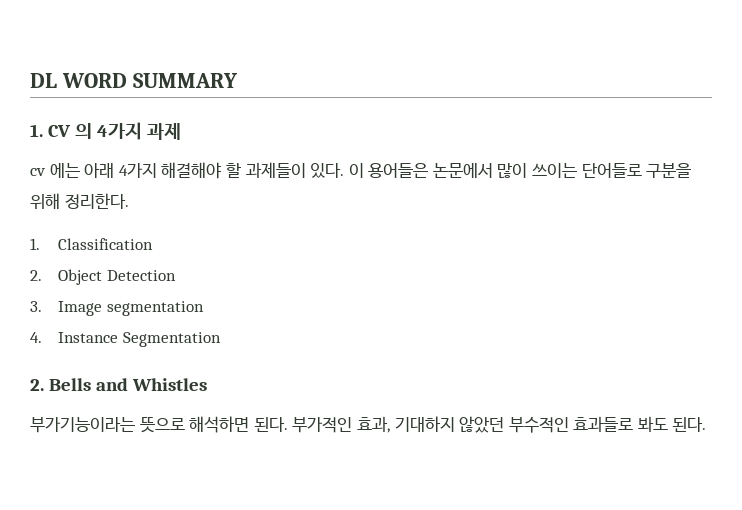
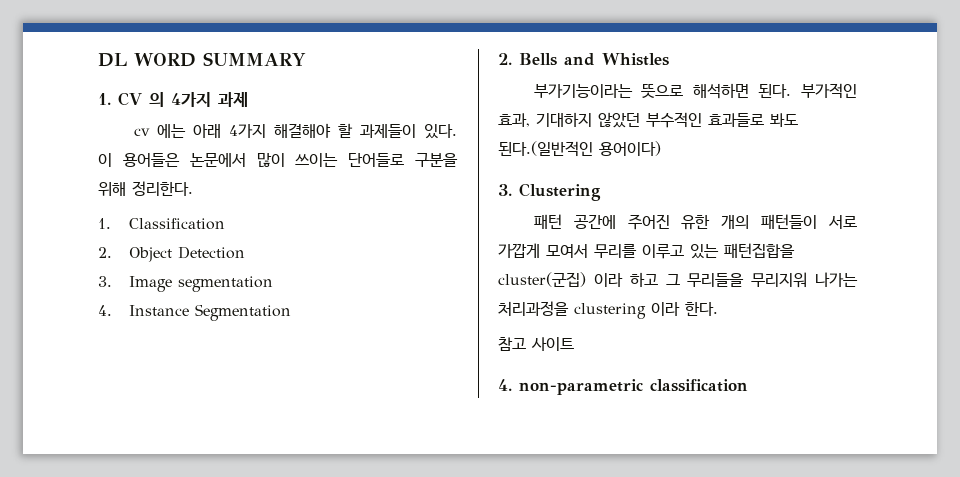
[672,417,707,432] 된다. -> [498,141,661,157] [498,183,601,201] [533,214,857,230] [498,243,795,259] [498,272,858,288] [498,301,718,319] [498,337,574,351] [498,379,748,395] 된다.(일반적인 용어이다) // 3. Clustering // 패턴 공간에 주어진 유한 개의 패턴들이 서로 가깝게 모여서 무리를 이루고 있는 패턴집합을 cluster(군집) 이라 하고 그 무리들을 무리지워 나가는 처리과정을 clustering 이라 한다. // 참고 사이트 // 4. non-parametric classification

